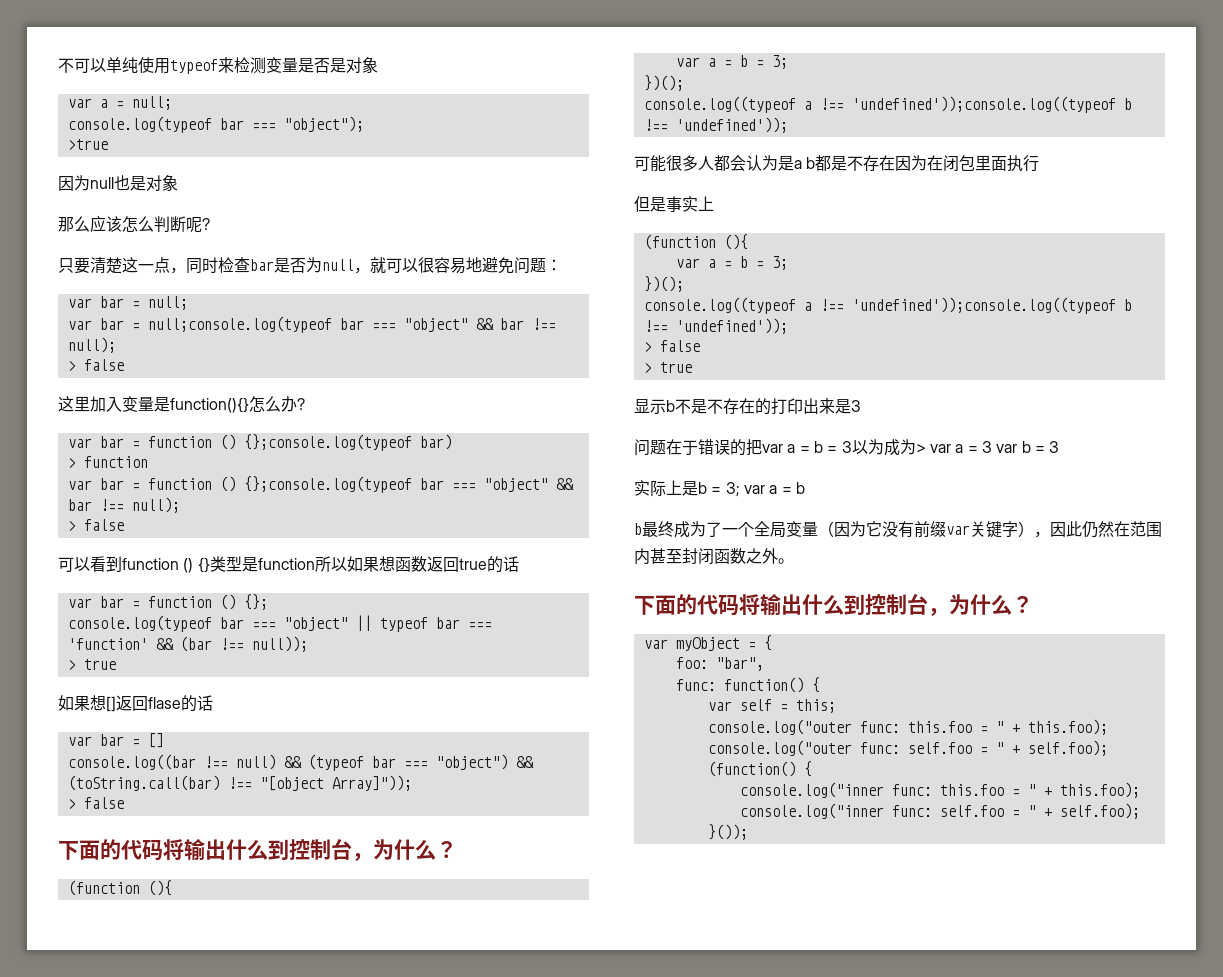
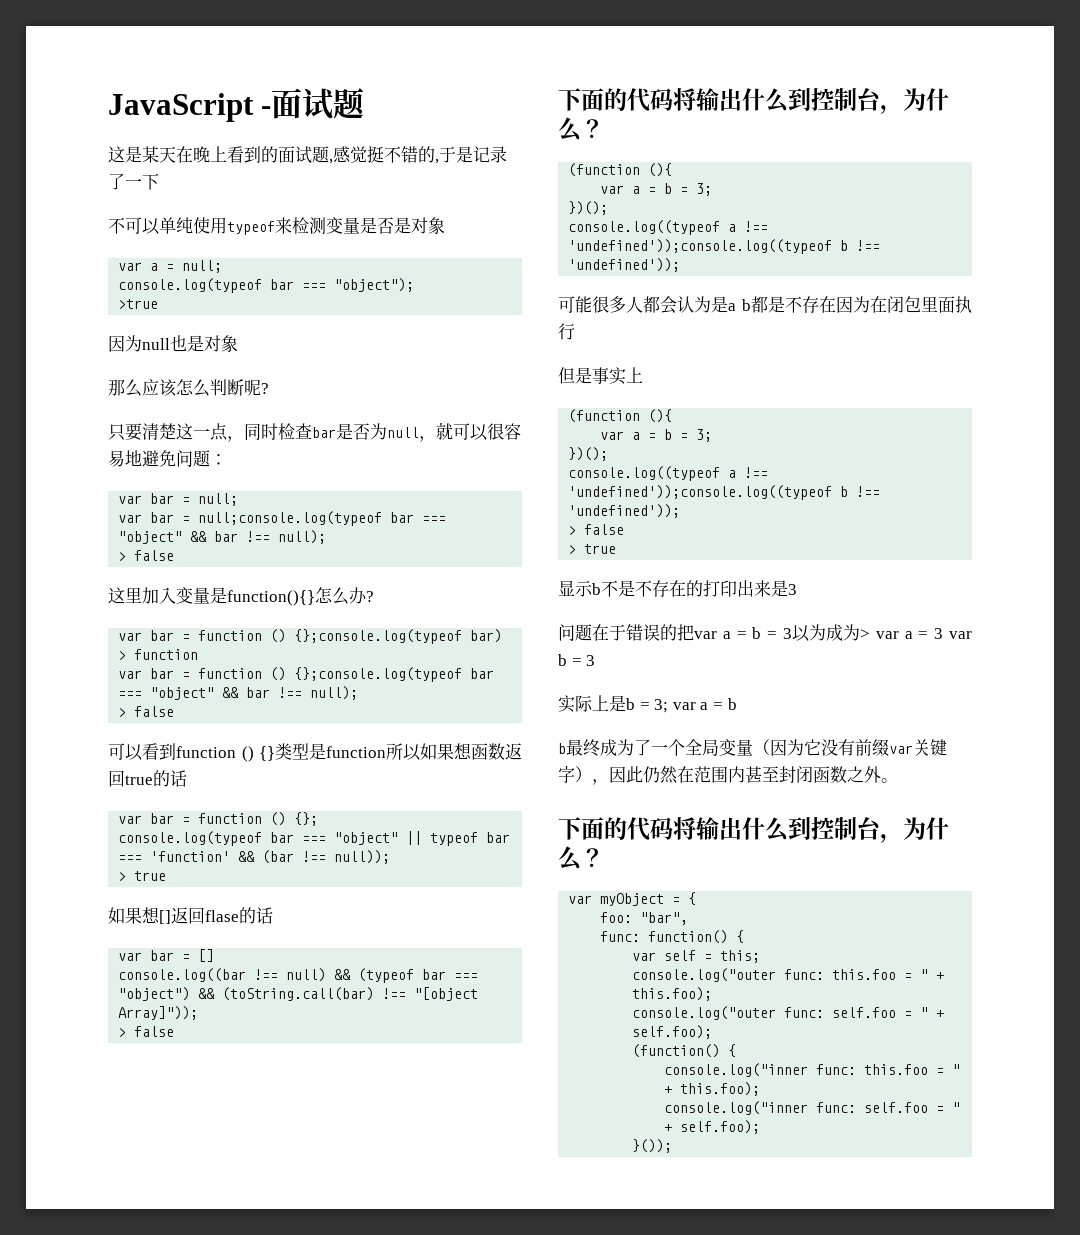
(58, 65) none -> [108,88,365,122] [108,146,507,164] [108,173,159,190] JavaScript -面试题 // 这是某天在晚上看到的面试题,感觉挺不错的,于是记录了一下 //

